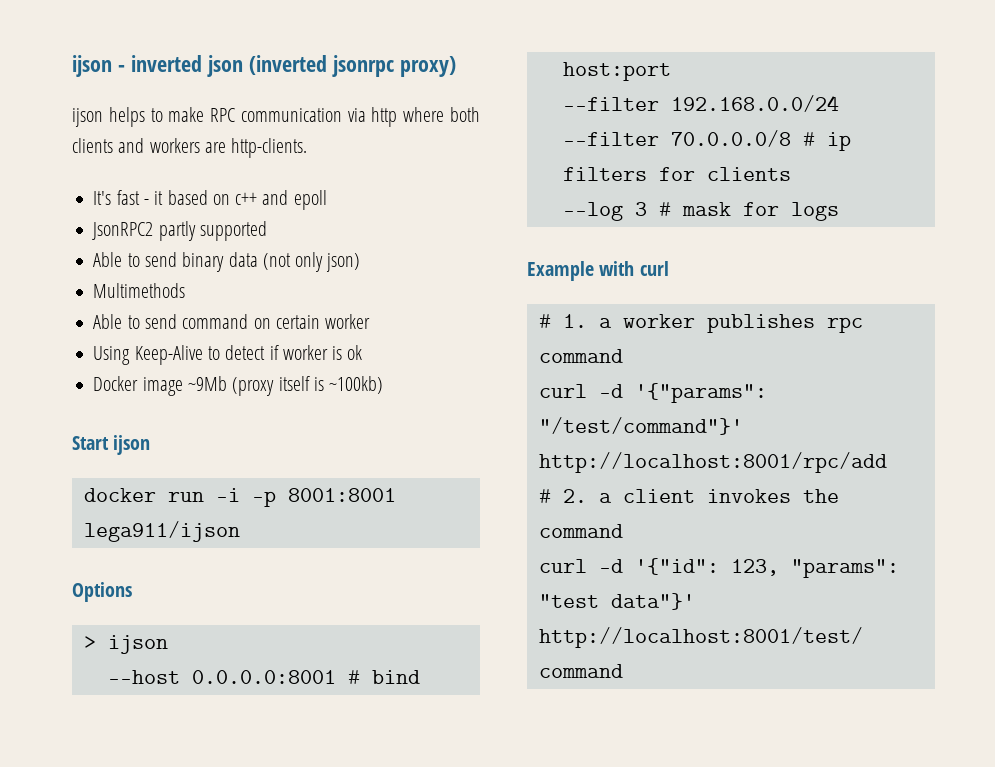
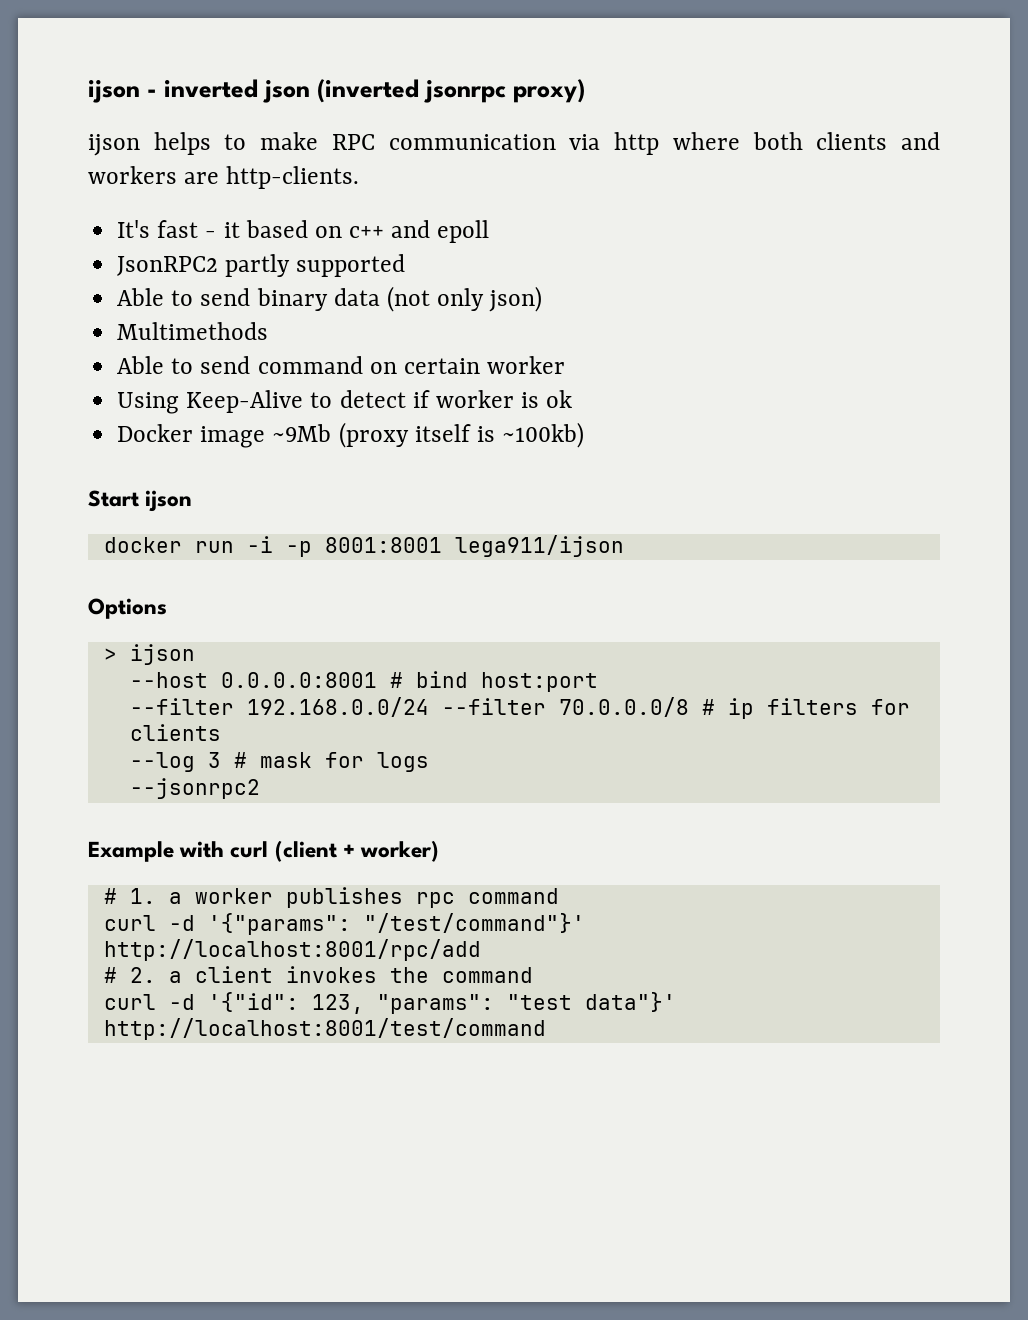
(839, 211) none -> [129,778,260,799] // --jsonrpc2
(669, 268) none -> [274,840,440,862] (client + worker)

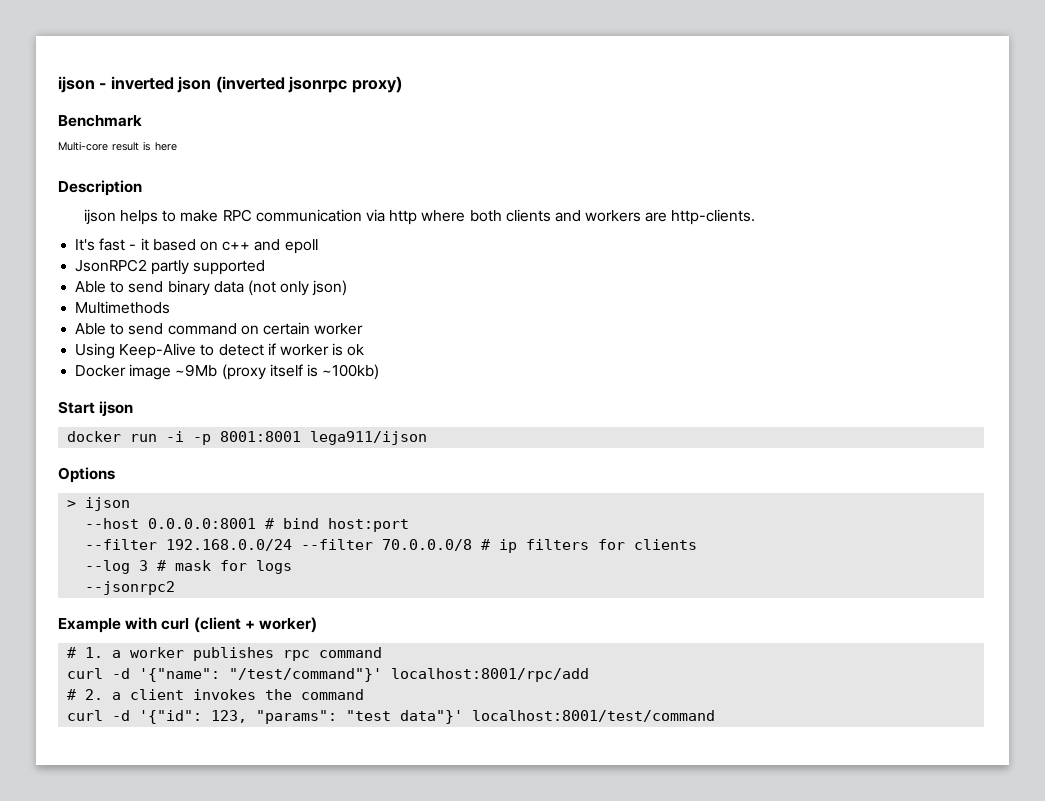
(585, 91) none -> [58,115,142,127] [58,141,177,151] [58,180,142,196] // Benchmark // Multi-core result is here // Description
[207,913,585,935] [103,939,481,961] '{"params": "/test/command"}' http://localhost:8001/rpc/add -> [139,668,590,682] '{"name": "/test/command"}' localhost:8001/rpc/add
[103,1018,546,1040] http://localhost:8001/test/command -> [472,710,716,722] localhost:8001/test/command

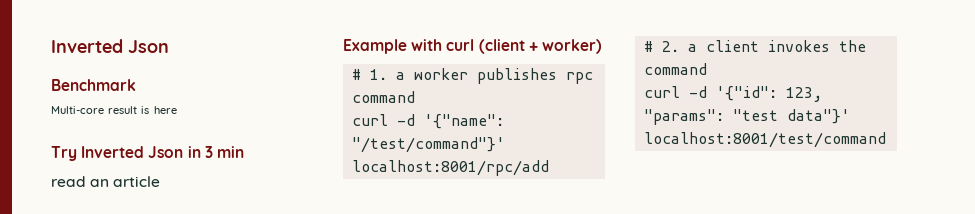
[58,76,402,93] ijson - inverted json (inverted jsonrpc proxy) -> [51,39,169,53] Inverted Json
[58,180,142,196] [83,209,756,225] [75,238,318,254] [75,259,266,275] [75,280,348,296] [75,301,171,314] [75,322,364,335] [75,343,365,359] [75,364,380,380] [58,401,134,417] [67,431,428,445] [58,467,115,483] [67,497,131,511] [85,518,410,532] [85,539,698,553] [85,560,293,574] [85,581,176,595] Description // ijson helps to make RPC communication via http where both clients and workers are http-clients. // It's fast - it based on c++ and epoll // JsonRPC2 partly supported // Able to send binary data (not only json) // Multimethods // Able to send command on certain worker // Using Keep-Alive to detect if worker is ok // Docker image ~9Mb (proxy itself is ~100kb) // Start ijson // docker run -i -p 8001:8001 lega911/ijson // Options // > ijson // --host 0.0.0.0:8001 # bind host:port // --filter 192.168.0.0/24 --filter 70.0.0.0/8 # ip filters for clients // --log 3 # mask for logs // --jsonrpc2 -> [51,146,244,161] [51,176,161,187] Try Inverted Json in 3 min // read an article

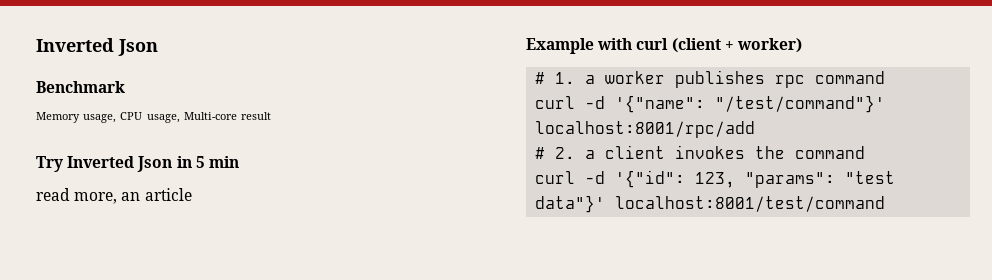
(136, 85) none -> [36,112,180,123] Memory usage, CPU usage,
[141,106,177,114] is here -> (271, 116) none
[204,146,213,158] 3 -> [195,156,205,168] 5
(86, 181) none -> [74,192,118,204] more,

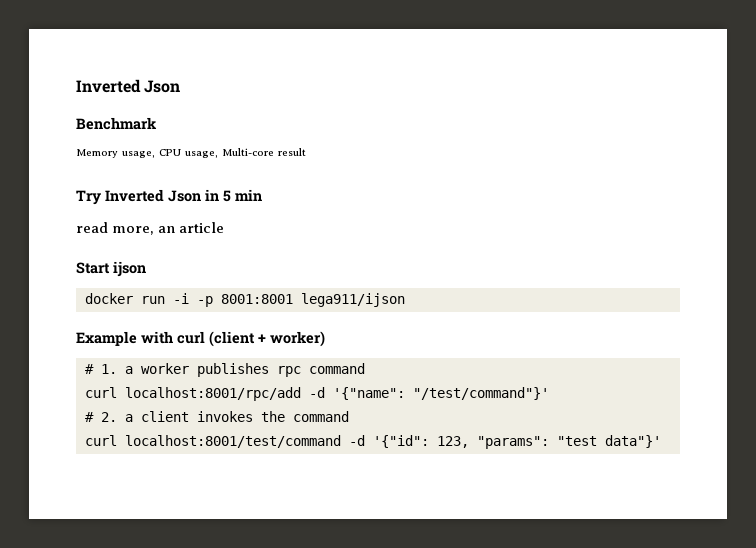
(192, 194) none -> [76,261,146,277] [85,293,405,307] // Start ijson // docker run -i -p 8001:8001 lega911/ijson
(576, 102) none -> [125,387,301,401] localhost:8001/rpc/add
[535,121,756,138] localhost:8001/rpc/add -> (549, 393) none
(576, 177) none -> [125,435,341,448] localhost:8001/test/command
[615,196,886,212] localhost:8001/test/command -> (661, 441) none

